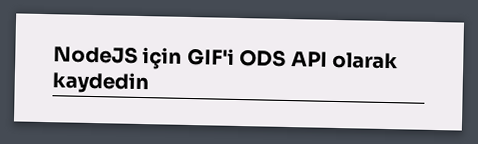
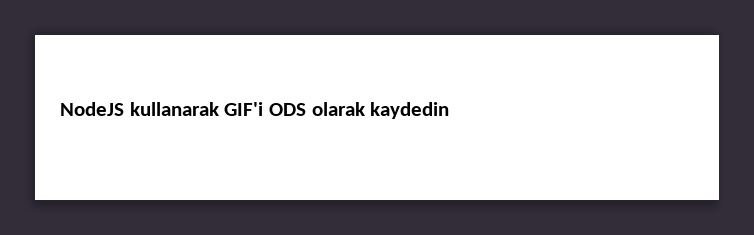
[142,47,183,70] için -> [129,102,219,116] kullanarak
[290,51,328,67] API -> (307, 109) none

